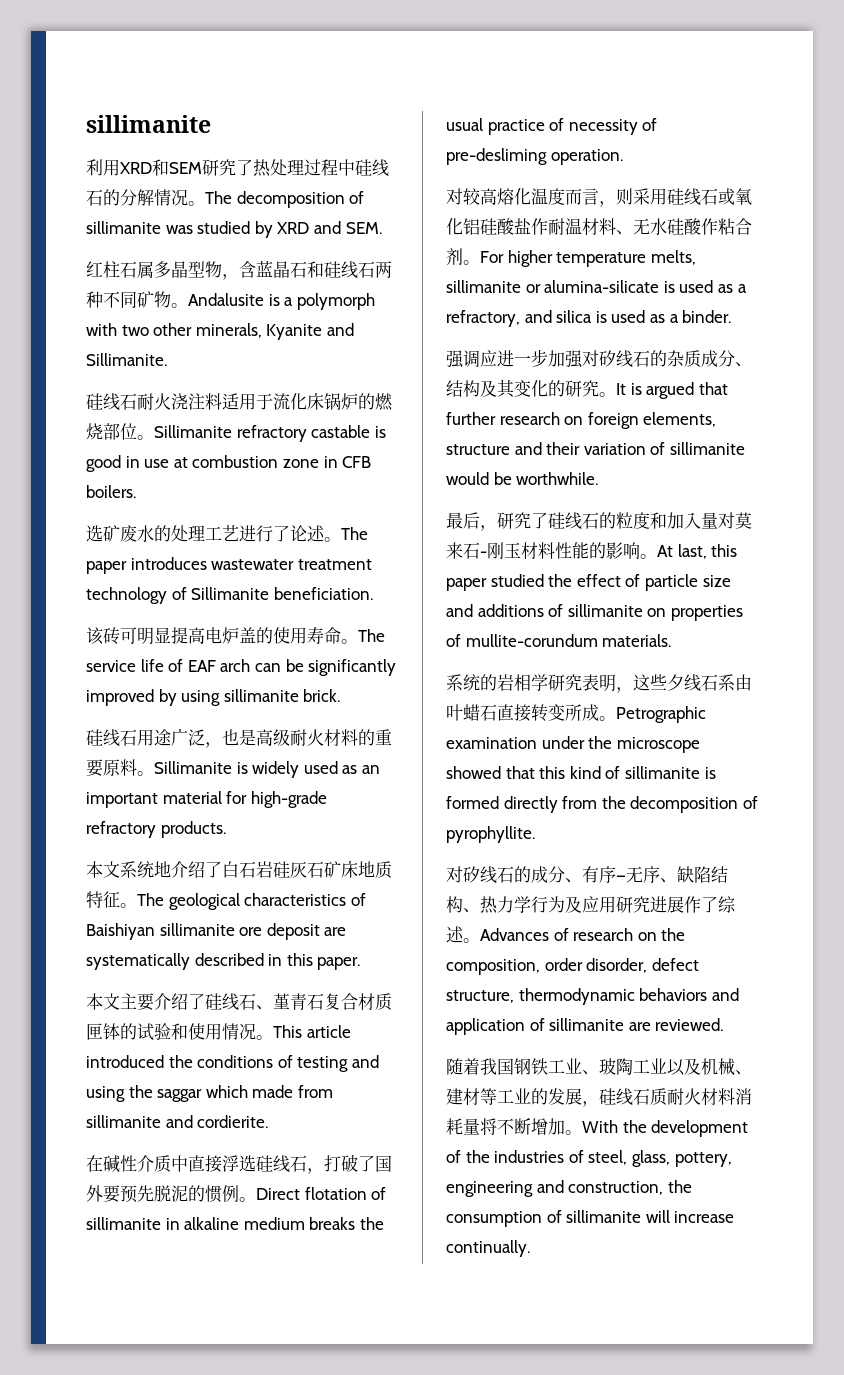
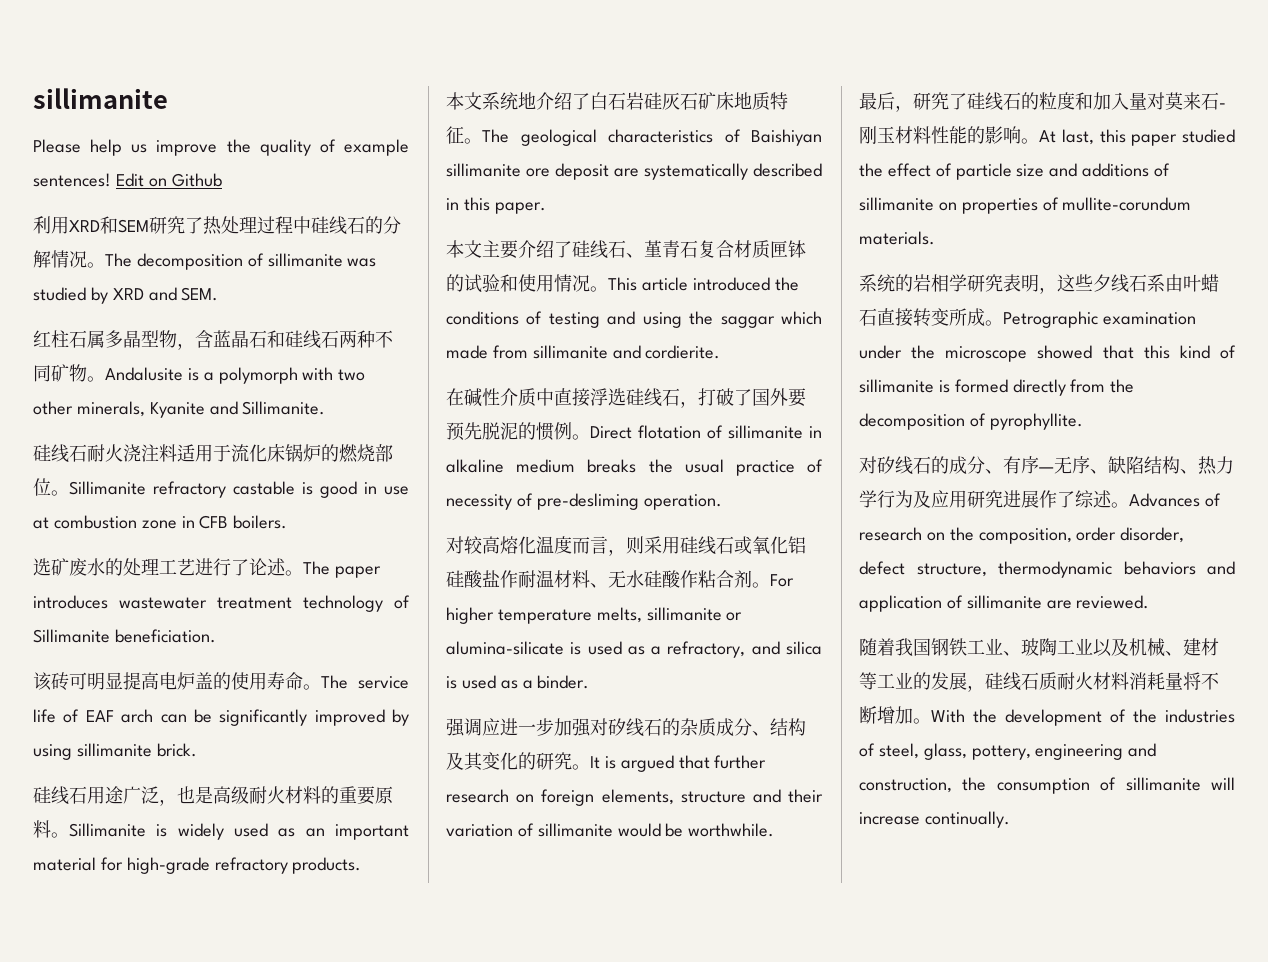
[86,115,211,133] sillimanite -> [33,88,168,109] [33,139,409,156] [33,173,222,187] sillimanite // Please help us improve the quality of example sentences! Edit on Github

